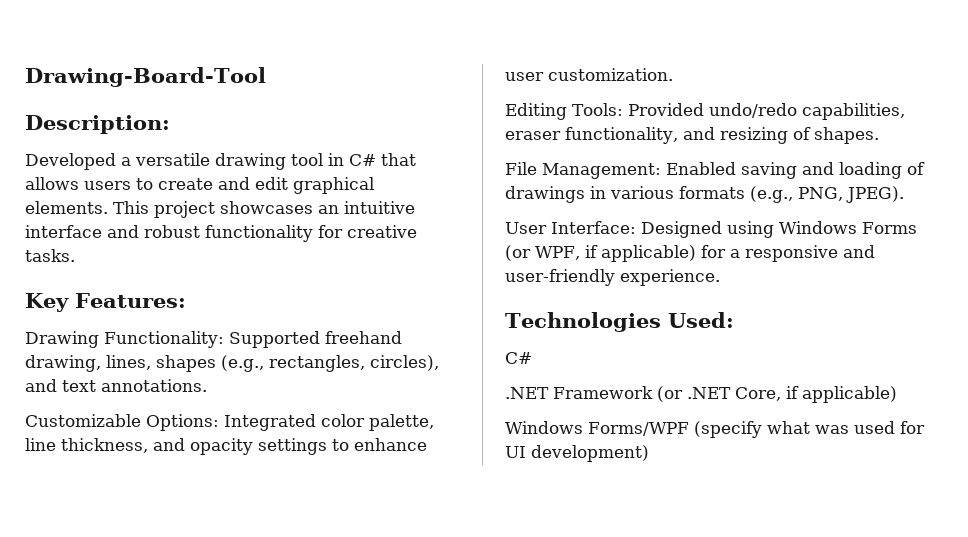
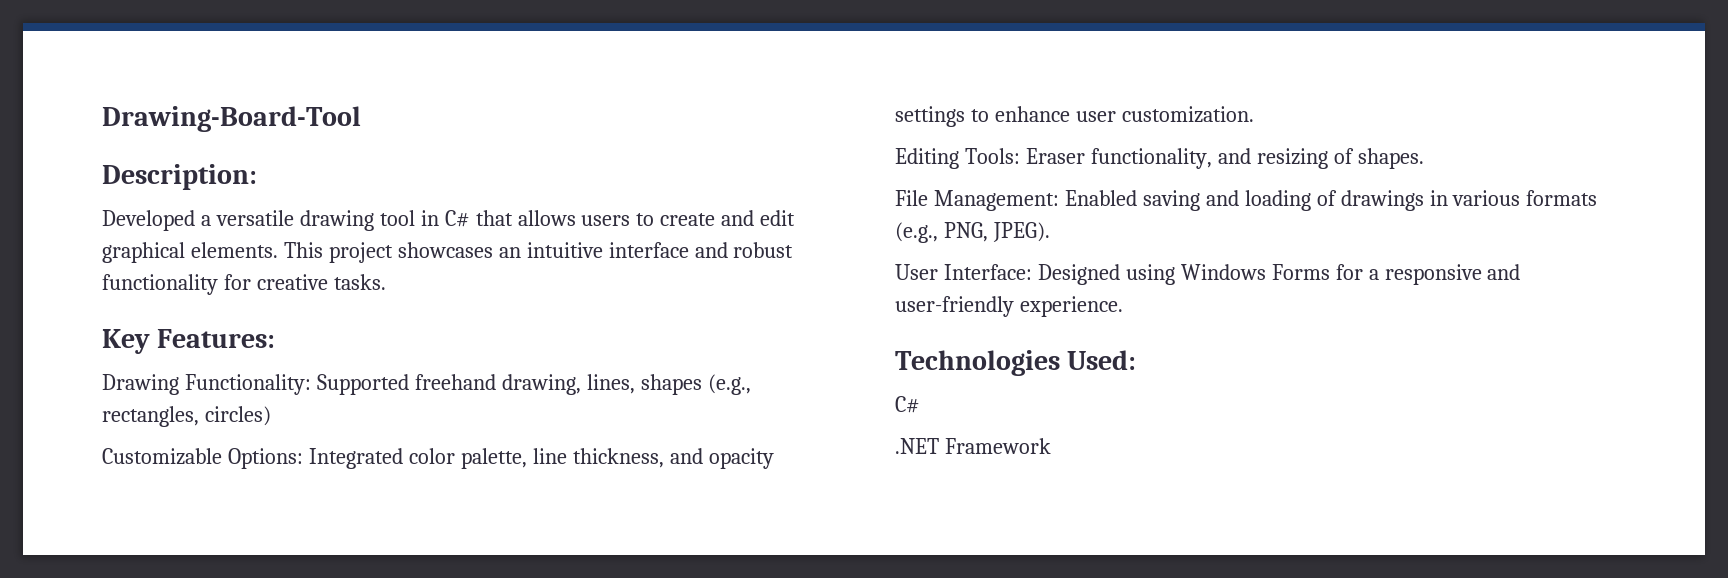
[370,355,439,371] [25,379,207,392] circles), and text annotations. -> [204,406,271,426] circles)
[627,103,905,120] [505,131,561,140] Provided undo/redo capabilities, eraser -> [1025,148,1085,164] Eraser
[505,245,696,262] (or WPF, if applicable) -> (1330, 272) none
[657,386,897,403] [505,421,925,438] [505,445,649,462] (or .NET Core, if applicable) // Windows Forms/WPF (specify what was used for UI development) -> (1051, 446) none

